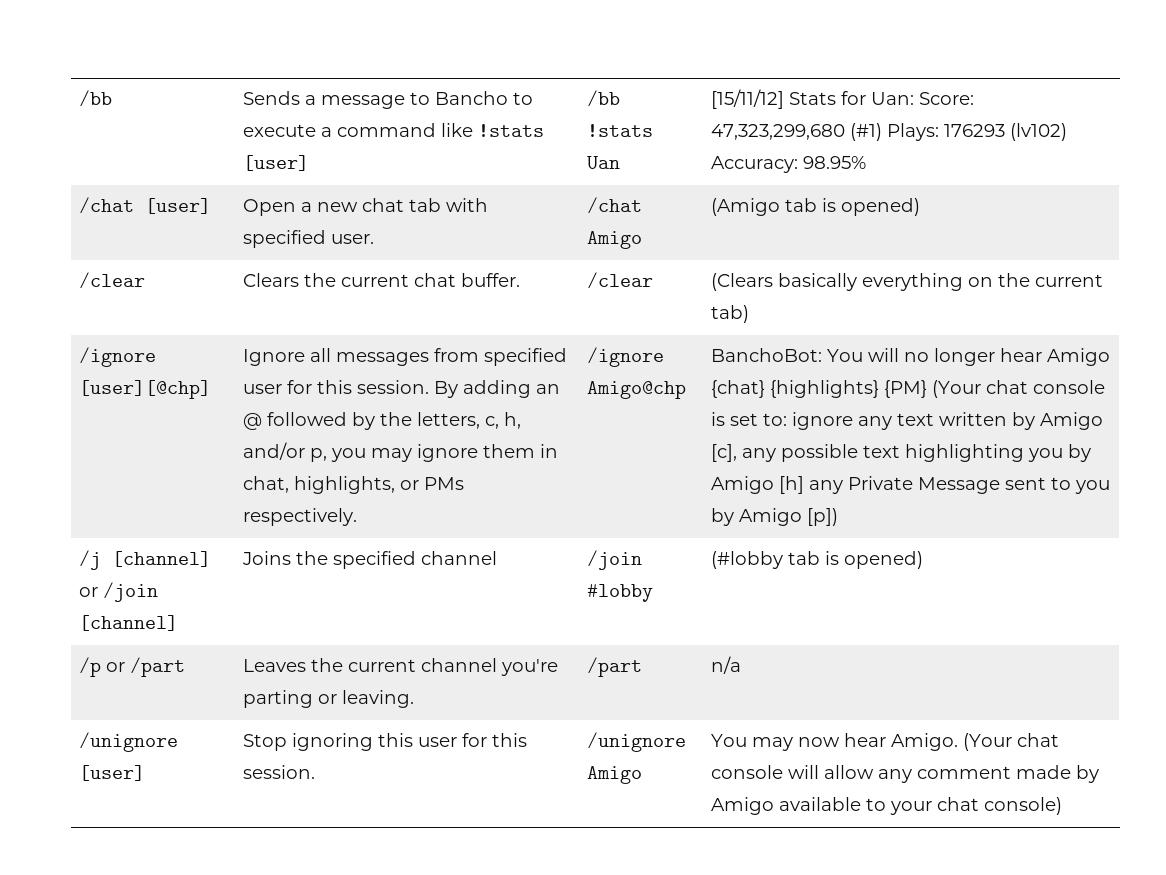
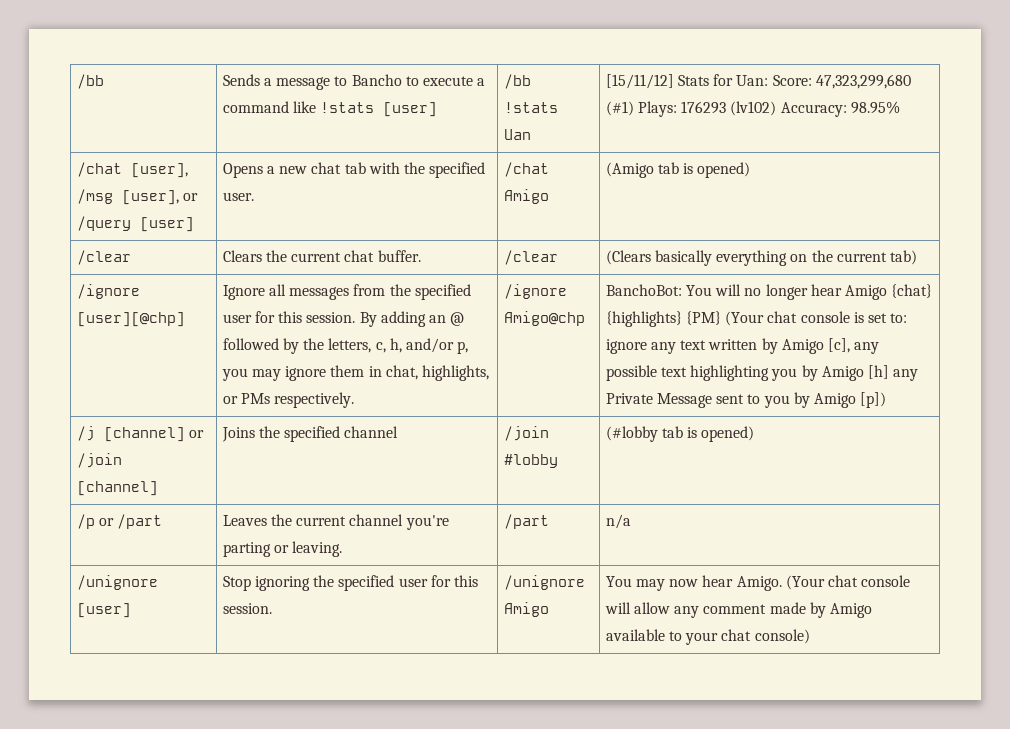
[145,198,212,214] [243,199,297,216] [user] | Open -> [130,163,188,178] [76,189,199,205] [76,216,194,232] [222,163,263,178] [user], /msg [user], or /query [user] | Opens
(489, 205) none -> [403,162,425,174] the
(480, 355) none -> [389,284,411,296] the
[378,733,414,747] this -> [313,575,395,591] the specified

